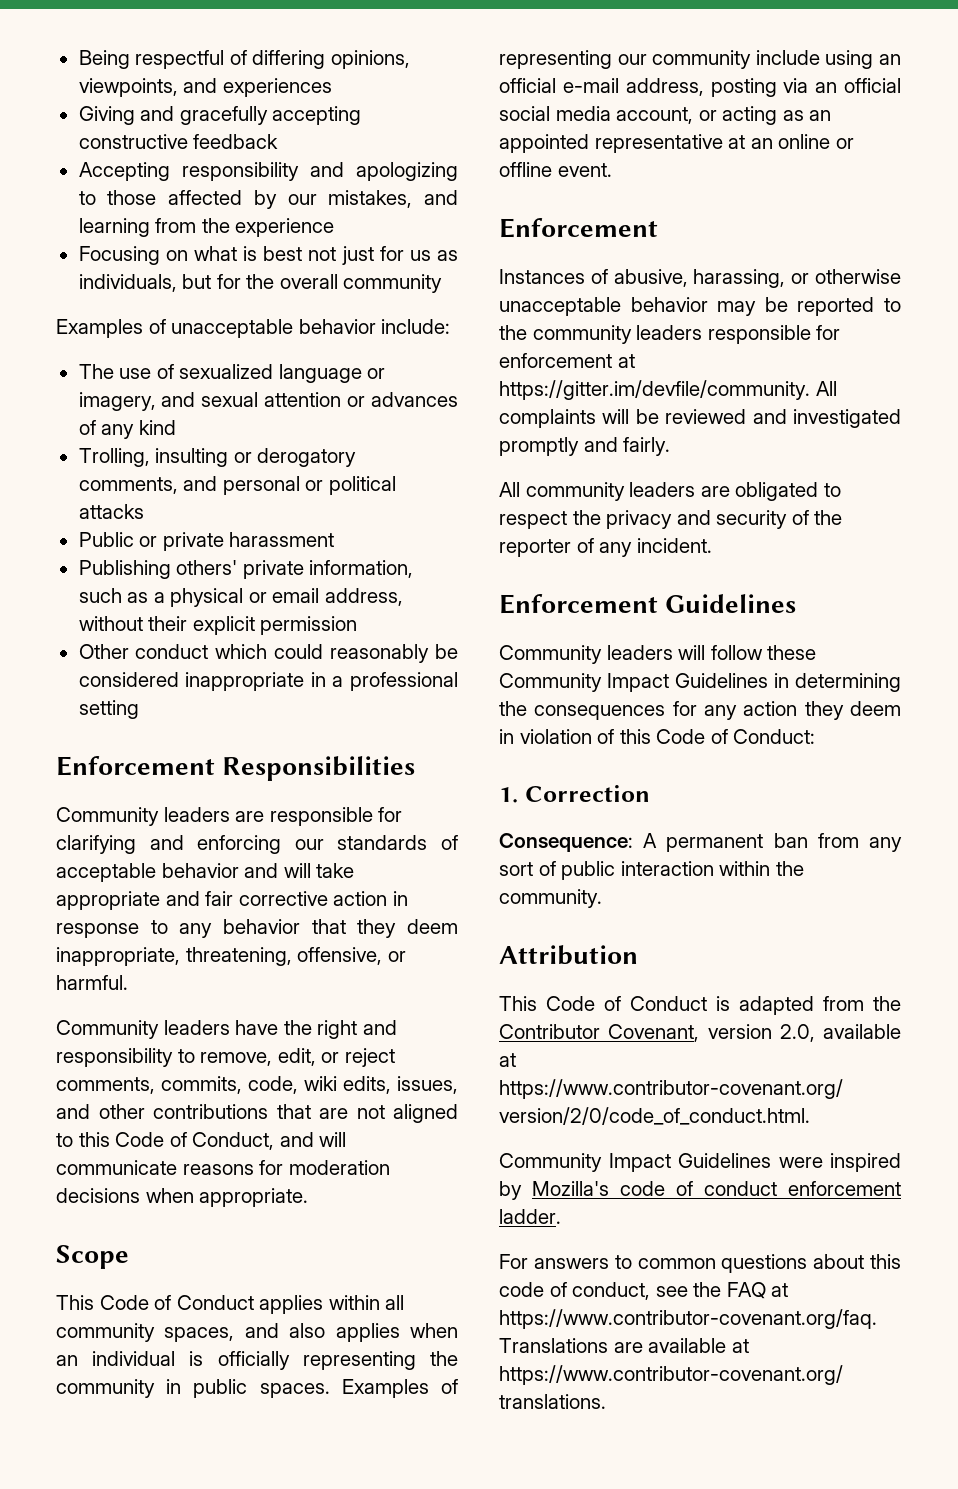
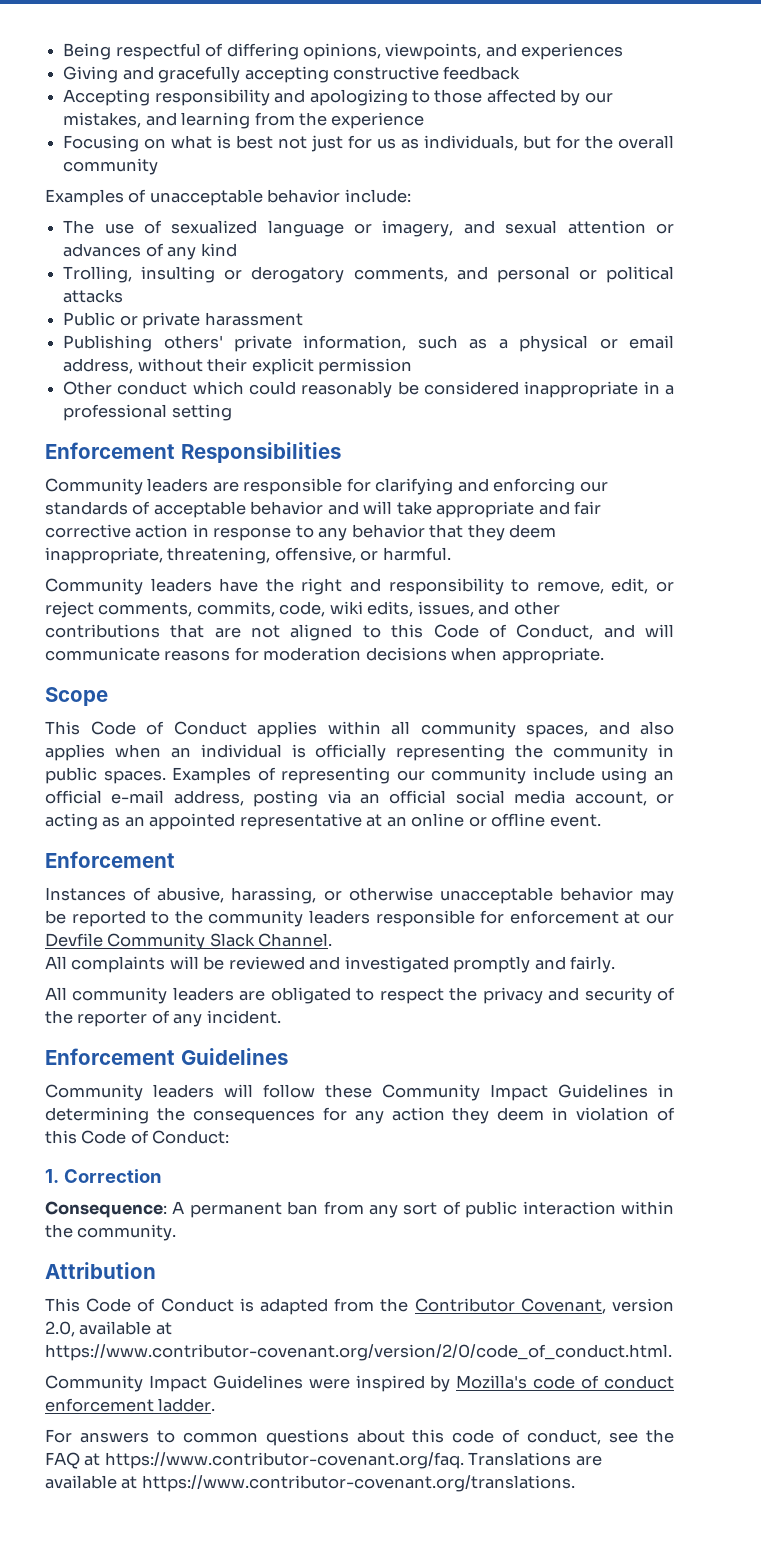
[499,380,810,400] https://gitter.im/devfile/community. -> [646,913,675,924] [45,933,333,950] our Devfile Community Slack Channel. //

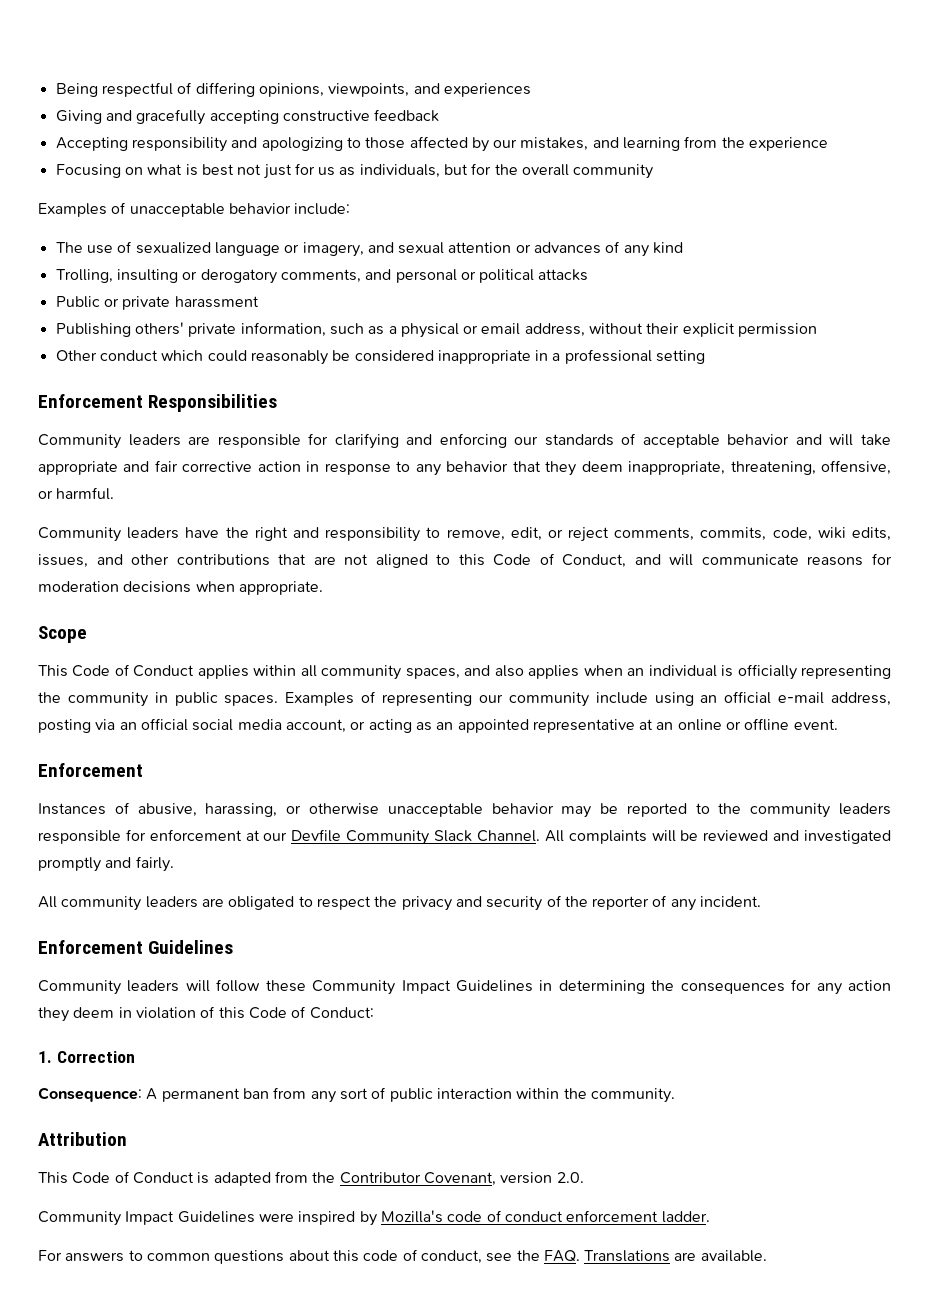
(333, 940) // -> (540, 836) none
[45,1321,172,1337] [45,1344,672,1361] 2.0, available at https://www.contributor-covenant.org/version/2/0/code_of_conduct.html. -> [556,1172,584,1183] 2.0.
[45,1452,602,1469] [45,1475,575,1492] FAQ at https://www.contributor-covenant.org/faq. Translations are available at https://www.contributor-covenant.org/translations. -> [543,1250,767,1262] FAQ. Translations are available.

